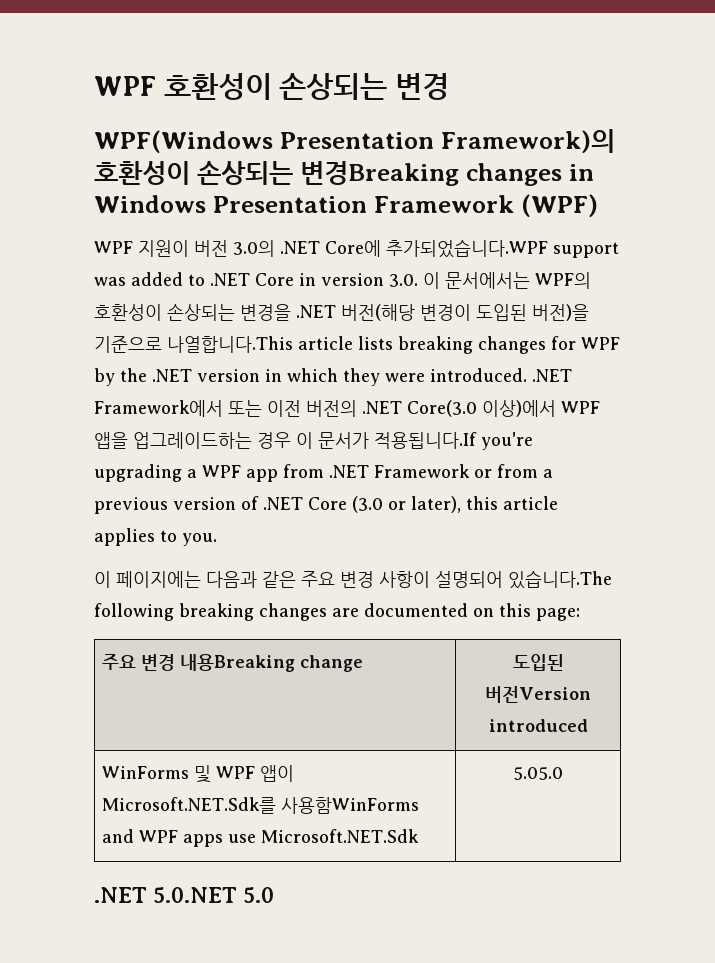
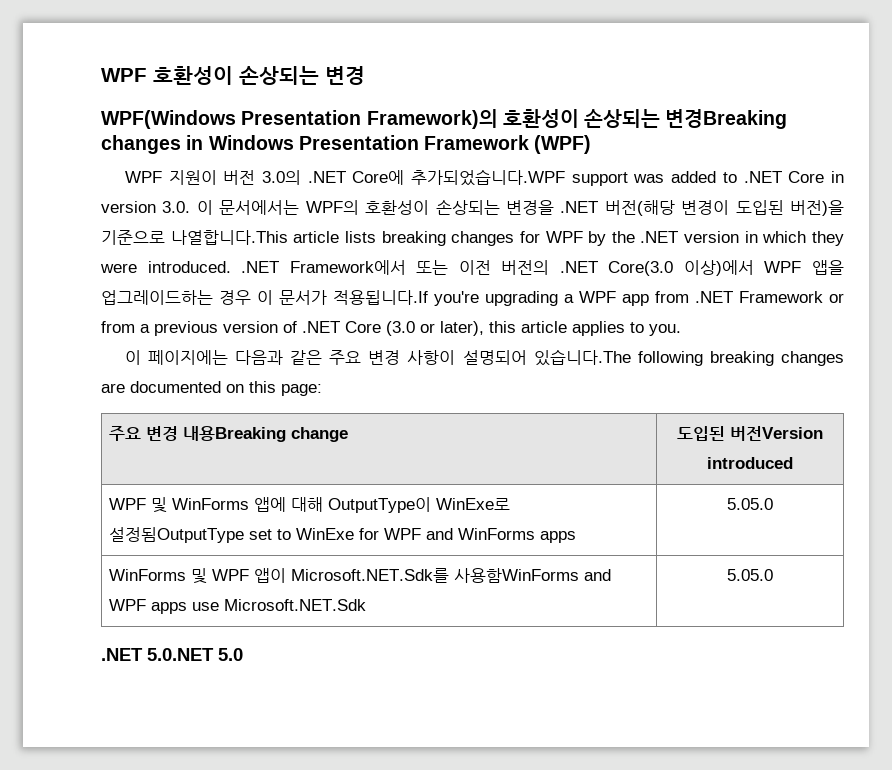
(588, 725) none -> [108,497,510,513] [108,527,576,543] [727,498,773,510] // WPF 및 WinForms 앱에 대해 OutputType이 WinExe로 설정됨OutputType set to WinExe for WPF and WinForms apps | 5.05.0

